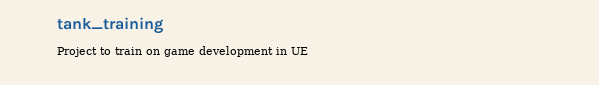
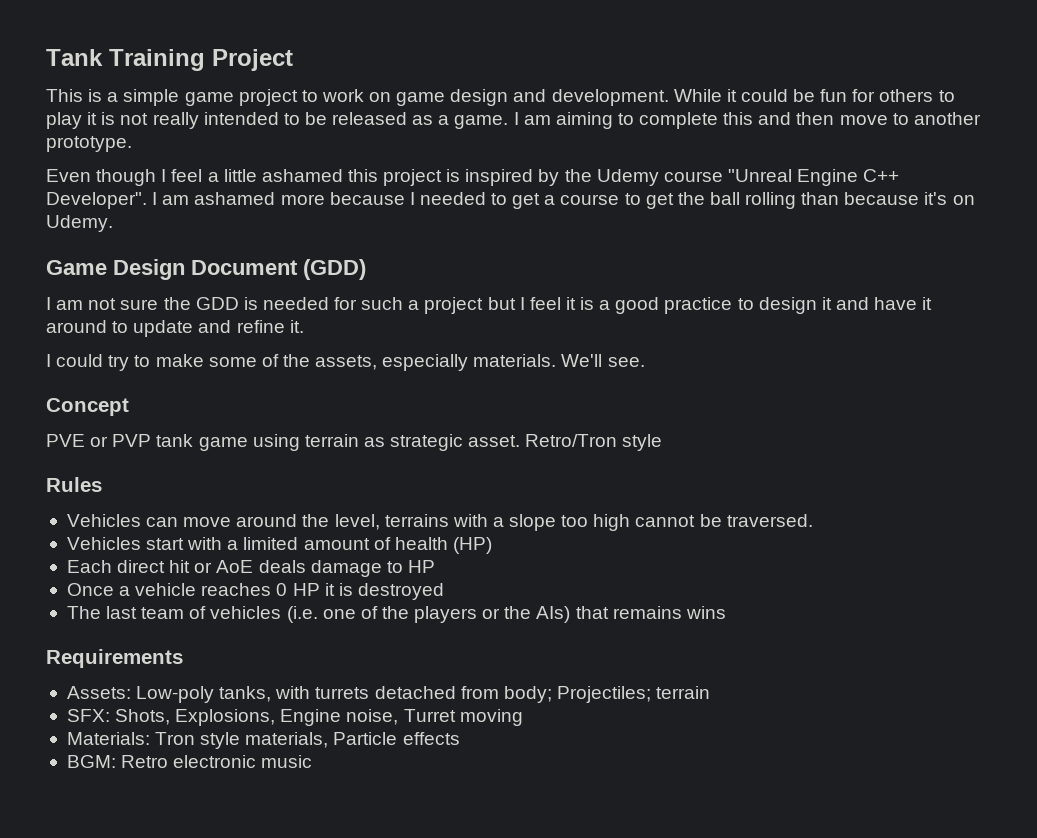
[57,17,163,34] [57,46,308,57] tank_training // Project to train on game development in UE -> [46,49,293,71] [46,89,955,106] [46,112,981,129] [46,136,132,152] [46,169,900,186] [46,192,975,209] [46,215,113,232] [46,259,366,280] [46,297,933,314] [46,320,304,337] [46,354,645,371] [46,398,129,416] [46,434,663,451] [46,477,102,492] [66,514,813,531] [66,537,492,554] [66,560,435,577] [66,583,444,600] [66,606,726,623] [46,649,183,668] [66,686,711,703] [66,709,523,726] [66,732,460,749] [66,755,313,768] Tank Training Project // This is a simple game project to work on game design and development. While it could be fun for others to play it is not really intended to be released as a game. I am aiming to complete this and then move to another prototype. // Even though I feel a little ashamed this project is inspired by the Udemy course "Unreal Engine C++ Developer". I am ashamed more because I needed to get a course to get the ball rolling than because it's on Udemy. // Game Design Document (GDD) // I am not sure the GDD is needed for such a project but I feel it is a good practice to design it and have it around to update and refine it. // I could try to make some of the assets, especially materials. We'll see. // Concept // PVE or PVP tank game using terrain as strategic asset. Retro/Tron style // Rules // Vehicles can move around the level, terrains with a slope too high cannot be traversed. // Vehicles start with a limited amount of health (HP) // Each direct hit or AoE deals damage to HP // Once a vehicle reaches 0 HP it is destroyed // The last team of vehicles (i.e. one of the players or the AIs) that remains wins // Requirements // Assets: Low-poly tanks, with turrets detached from body; Projectiles; terrain // SFX: Shots, Explosions, Engine noise, Turret moving // Materials: Tron style materials, Particle effects // BGM: Retro electronic music

